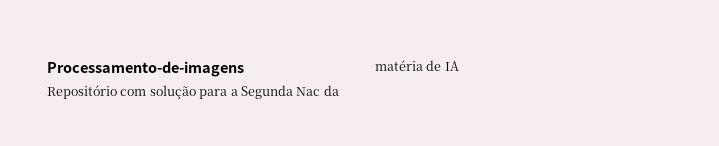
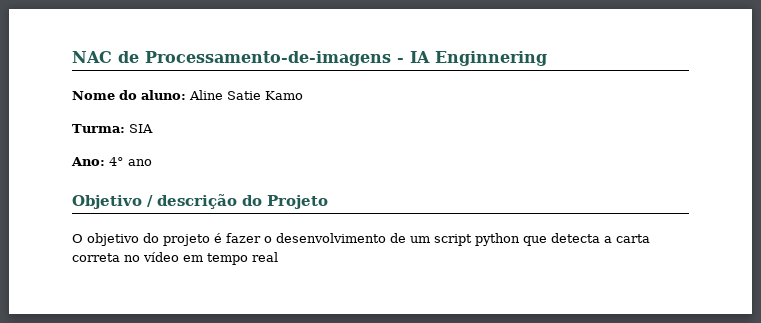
(47, 69) none -> [72,51,139,63] NAC de
[47,85,339,99] [375,60,459,71] // Repositório com solução para a Segunda Nac da matéria de IA -> [397,51,547,66] [72,90,303,100] [72,124,153,133] [71,157,152,166] [72,194,328,209] [72,233,650,246] [72,252,278,265] - IA Enginnering // Nome do aluno: Aline Satie Kamo // Turma: SIA // Ano: 4° ano // Objetivo / descrição do Projeto // O objetivo do projeto é fazer o desenvolvimento de um script python que detecta a carta correta no vídeo em tempo real

